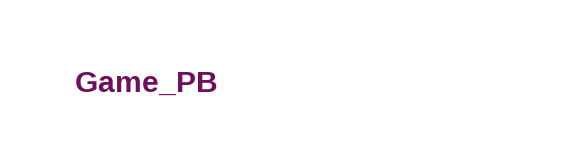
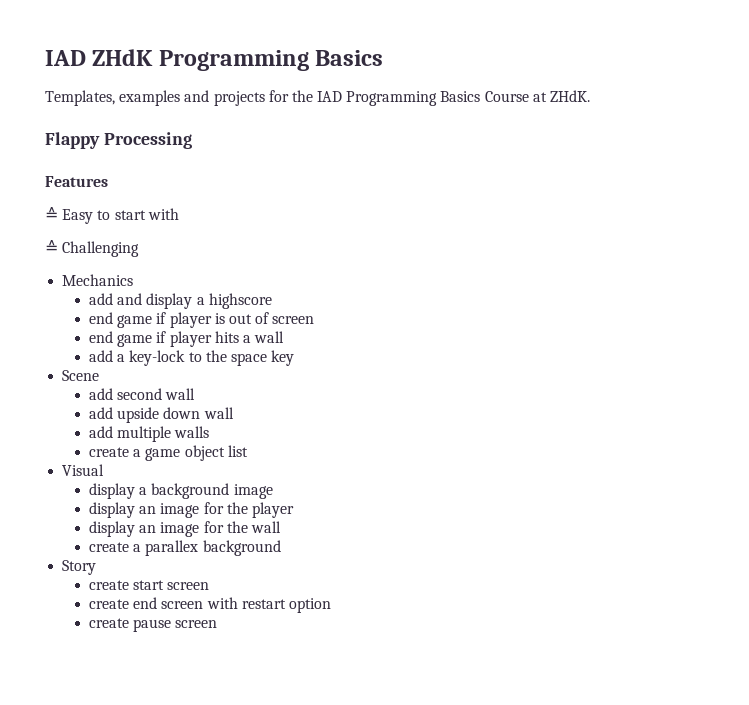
[75,72,218,96] Game_PB -> [45,49,384,71] [45,90,591,106] [45,132,192,149] [45,176,108,187] [45,207,179,224] [45,240,140,257] [62,274,134,286] [89,293,272,309] [89,312,315,328] [89,331,285,347] [89,350,295,366] [62,370,100,381] [89,388,196,400] [89,407,234,423] [89,426,210,442] [89,445,248,461] [62,464,105,476] [89,483,273,499] [89,502,295,518] [89,521,282,537] [89,540,281,556] [62,560,97,575] [89,580,210,590] [89,597,332,613] [89,618,218,632] IAD ZHdK Programming Basics // Templates, examples and projects for the IAD Programming Basics Course at ZHdK. // Flappy Processing // Features // ≙ Easy to start with // ≙ Challenging // Mechanics // add and display a highscore // end game if player is out of screen // end game if player hits a wall // add a key-lock to the space key // Scene // add second wall // add upside down wall // add multiple walls // create a game object list // Visual // display a background image // display an image for the player // display an image for the wall // create a parallex background // Story // create start screen // create end screen with restart option // create pause screen

